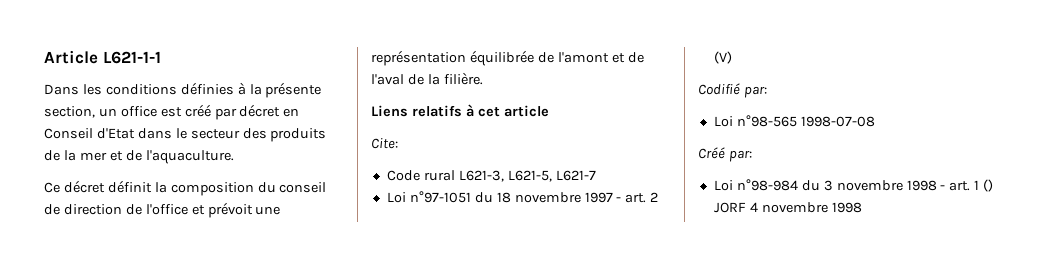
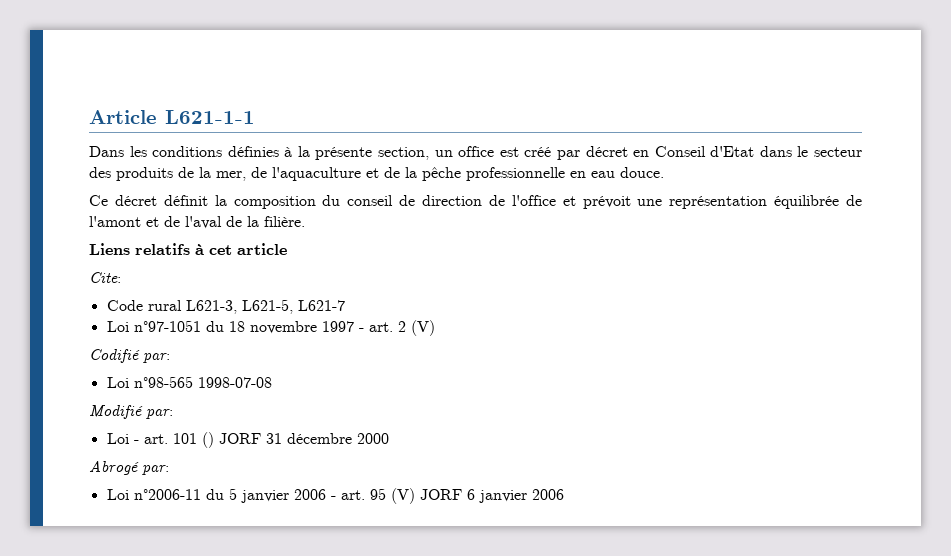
[79,150,234,164] mer et de l'aquaculture. -> [216,167,664,181] mer, de l'aquaculture et de la pêche professionnelle en eau douce.
[698,147,752,162] [713,179,980,191] Créé par: // Loi n°98-984 du 3 novembre 1998 - art. 1 -> [89,405,173,419] [106,433,197,444] Modifié par: // Loi - art. 101
[749,202,862,213] 4 novembre 1998 -> [265,433,389,444] [89,460,169,475] [106,488,564,504] 31 décembre 2000 // Abrogé par: // Loi n°2006-11 du 5 janvier 2006 - art. 95 (V) JORF 6 janvier 2006

